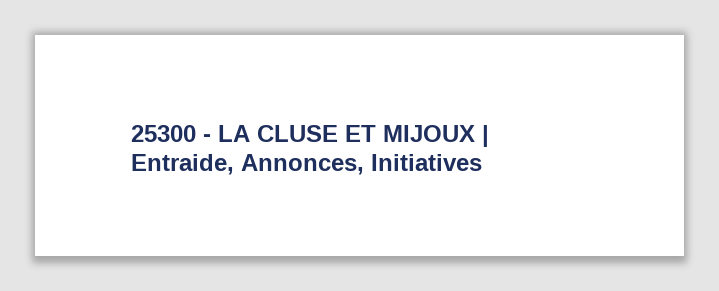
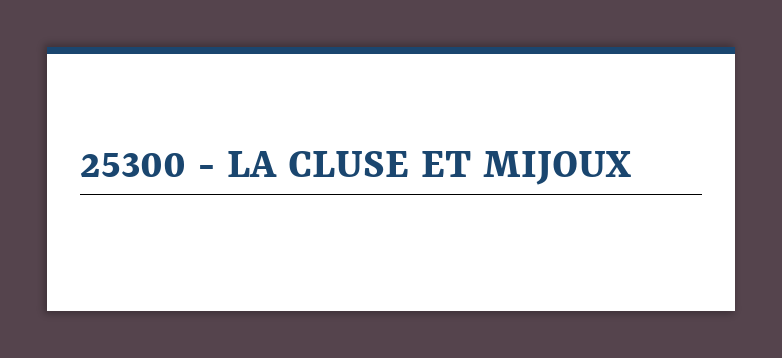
[482,125,489,147] [131,154,482,175] | Entraide, Annonces, Initiatives -> (632, 168) none

